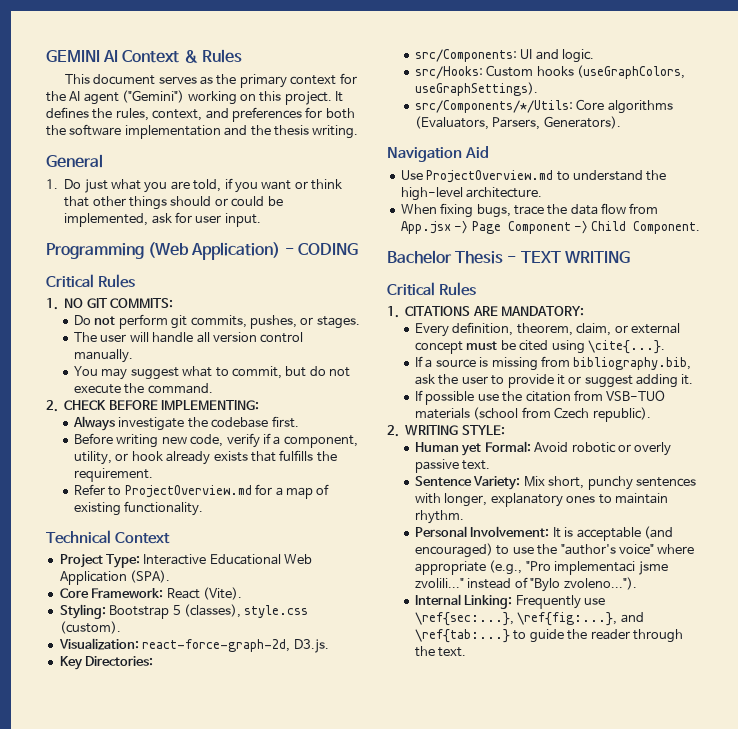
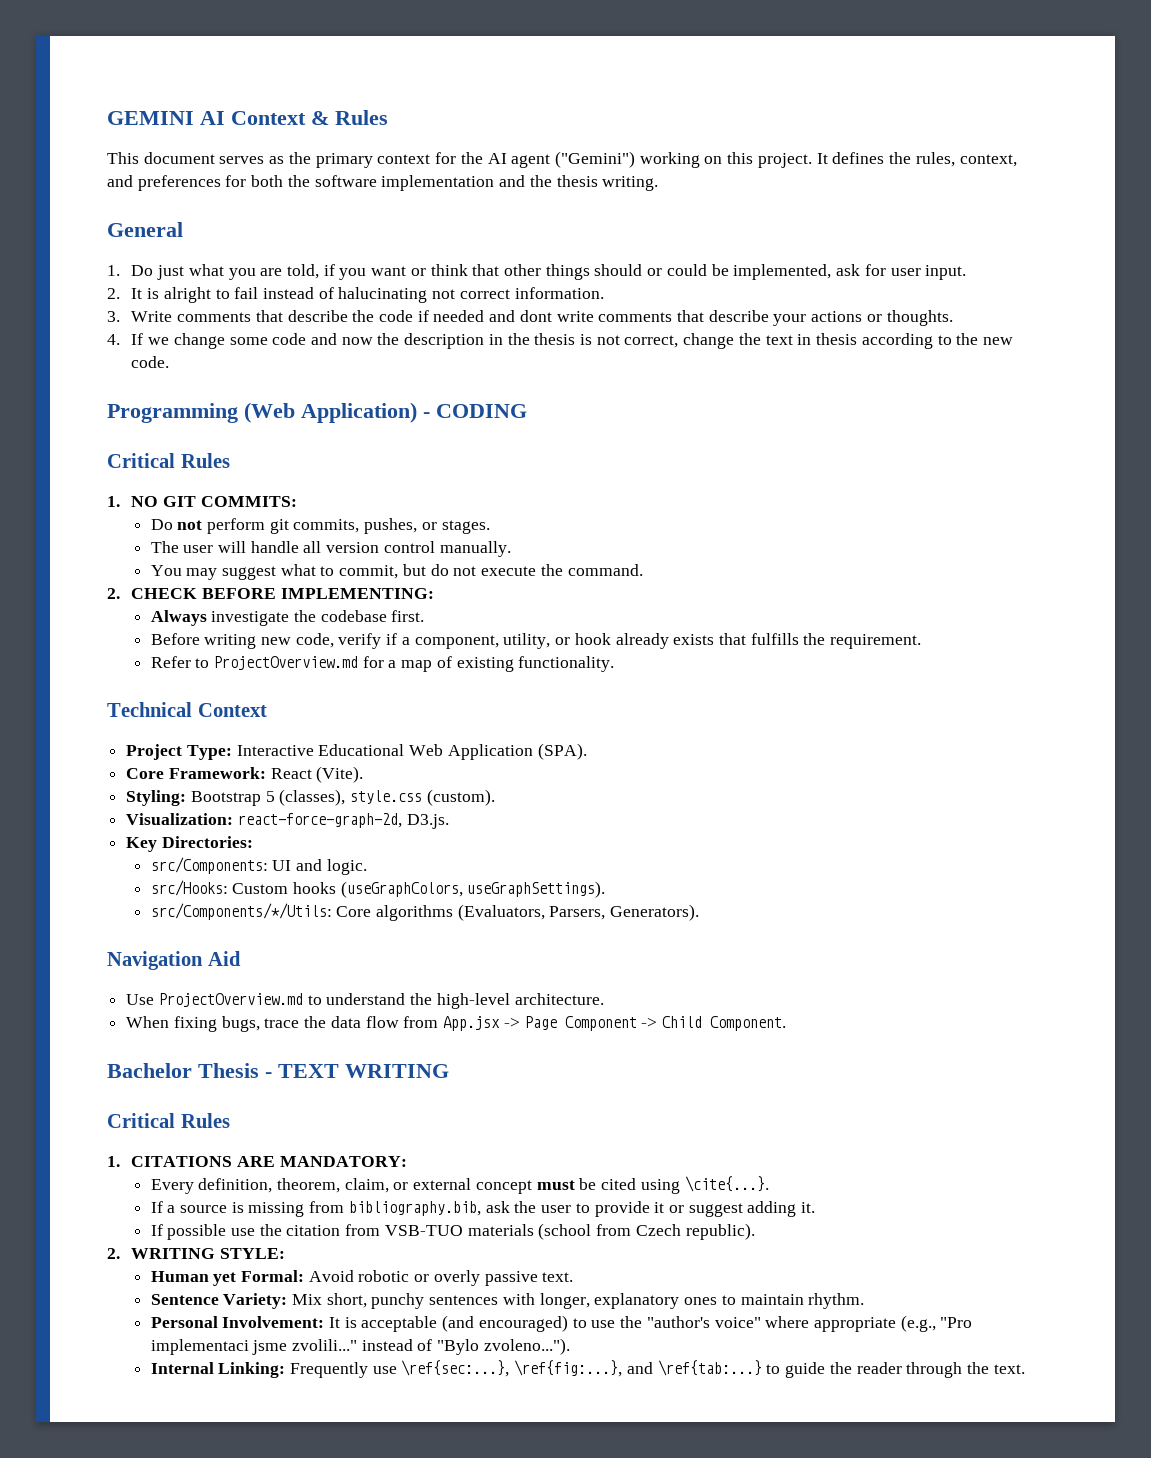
(261, 220) none -> [107,287,604,303] [107,310,953,326] [107,333,1014,349] [131,356,170,368] // 2. It is alright to fail instead of halucinating not correct information. // 3. Write comments that describe the code if needed and dont write comments that describe your actions or thoughts. // 4. If we change some code and now the description in the thesis is not correct, change the text in thesis according to the new code.

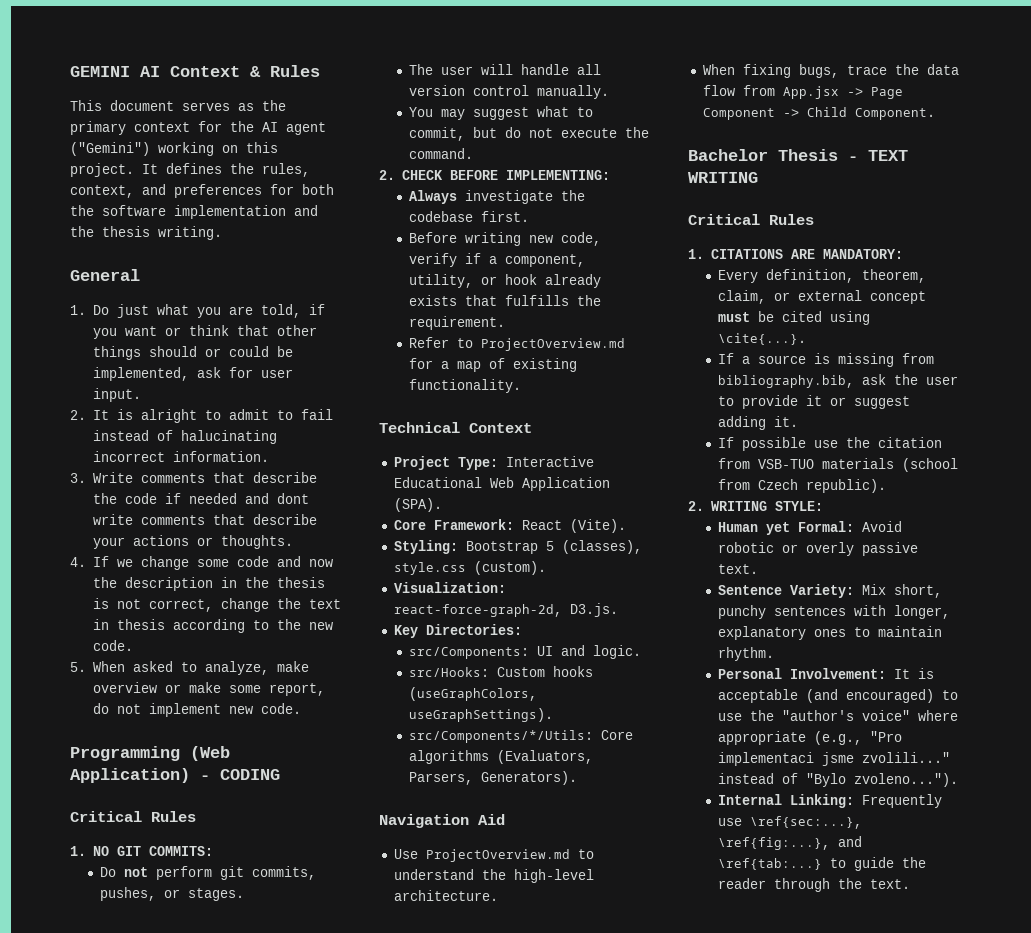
(230, 294) none -> [228,409,293,420] admit to
[432,289,510,299] not correct -> [92,451,165,462] incorrect
(170, 362) none -> [70,661,309,675] [92,682,325,696] [92,703,301,717] // 5. When asked to analyze, make overview or make some report, do not implement new code.

